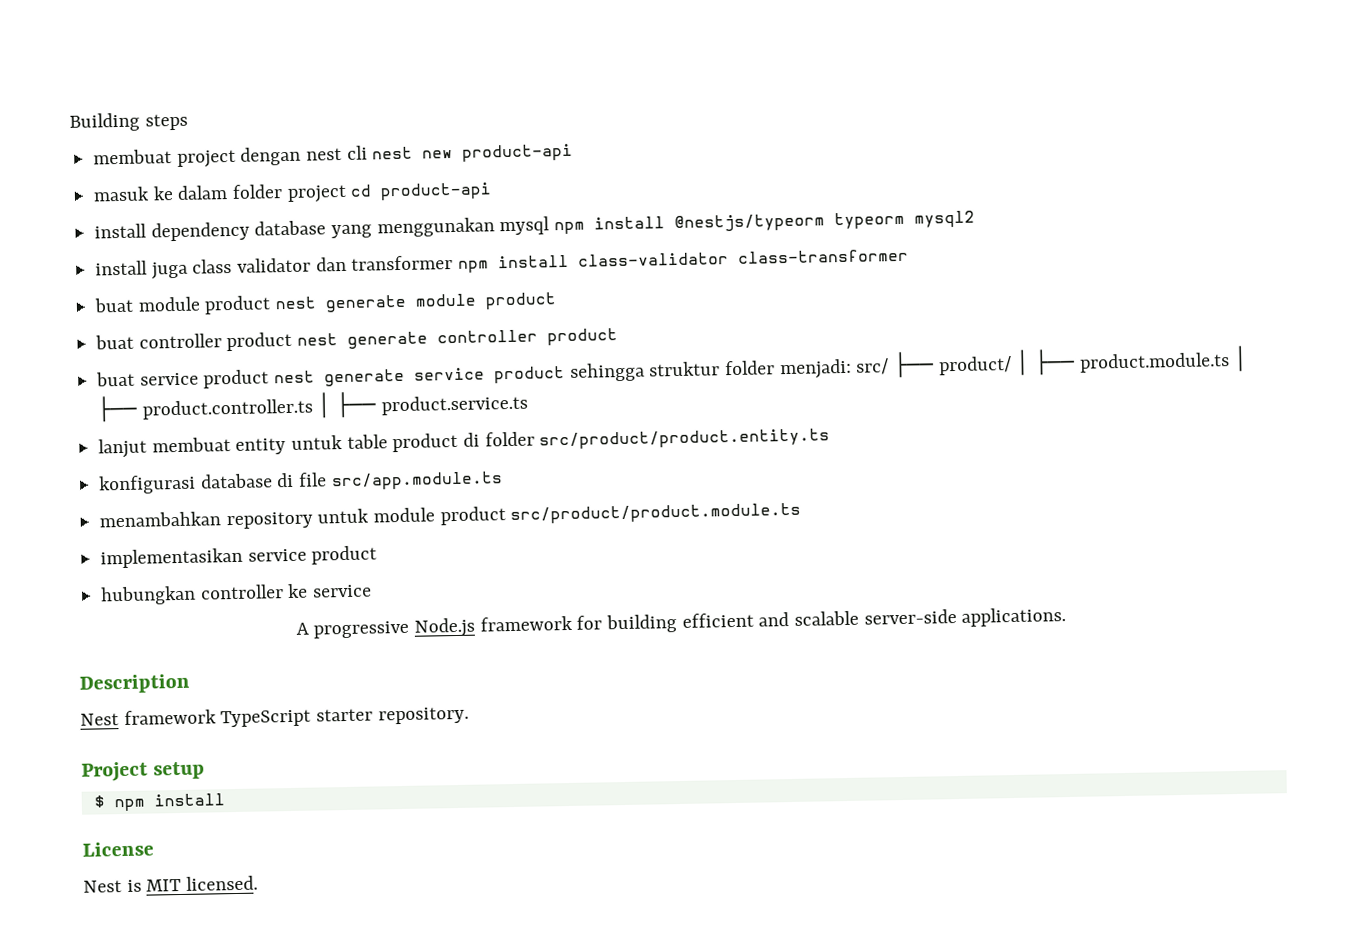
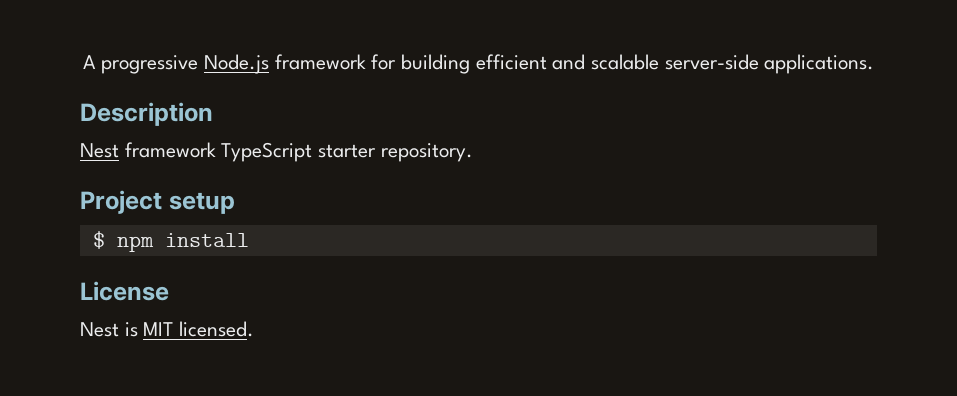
[69,112,188,132] [93,143,574,168] [93,182,493,203] [94,210,976,242] [95,248,910,280] [94,292,558,315] [95,328,619,352] [96,345,1249,389] [97,391,528,423] [98,428,831,459] [98,471,503,495] [99,502,802,530] [100,545,378,569] [100,583,373,606] Building steps // membuat project dengan nest cli nest new product-api // masuk ke dalam folder project cd product-api // install dependency database yang menggunakan mysql npm install @nestjs/typeorm typeorm mysql2 // install juga class validator dan transformer npm install class-validator class-transformer // buat module product nest generate module product // buat controller product nest generate controller product // buat service product nest generate service product sehingga struktur folder menjadi: src/ ├── product/ │ ├── product.module.ts │ ├── product.controller.ts │ ├── product.service.ts // lanjut membuat entity untuk table product di folder src/product/product.entity.ts // konfigurasi database di file src/app.module.ts // menambahkan repository untuk module product src/product/product.module.ts // implementasikan service product // hubungkan controller ke service // -> (82, 62) none

